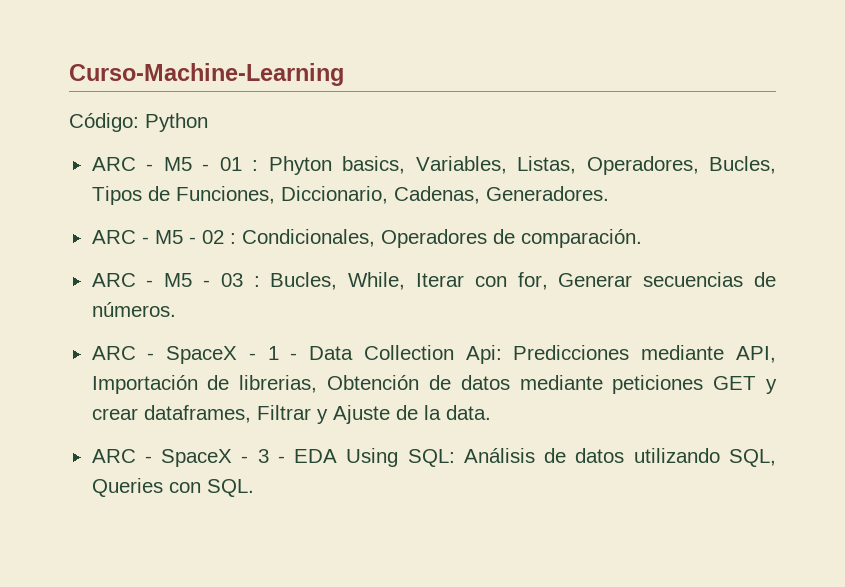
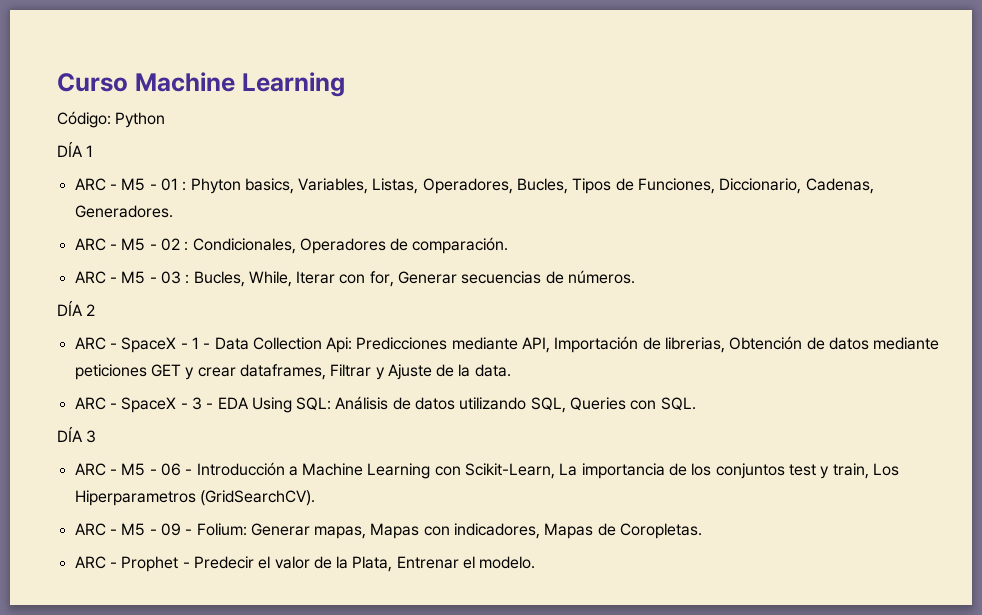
[69,63,344,86] Curso-Machine-Learning -> [57,72,345,97] Curso Machine Learning
(208, 122) none -> [57,141,94,157] // DÍA 1
(176, 309) none -> [57,300,96,316] // DÍA 2
(254, 488) none -> [57,426,97,443] [74,462,900,479] [74,490,315,506] [74,523,703,539] [74,556,536,572] // DÍA 3 // ARC - M5 - 06 - Introducción a Machine Learning con Scikit-Learn, La importancia de los conjuntos test y train, Los Hiperparametros (GridSearchCV). // ARC - M5 - 09 - Folium: Generar mapas, Mapas con indicadores, Mapas de Coropletas. // ARC - Prophet - Predecir el valor de la Plata, Entrenar el modelo.

